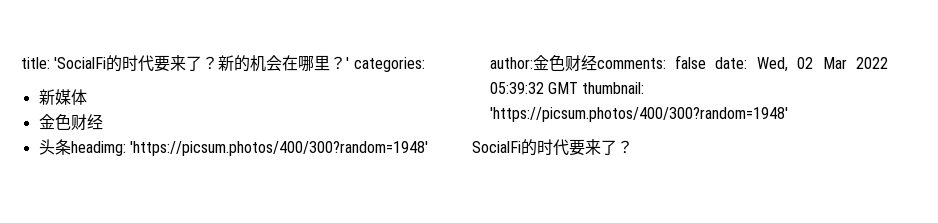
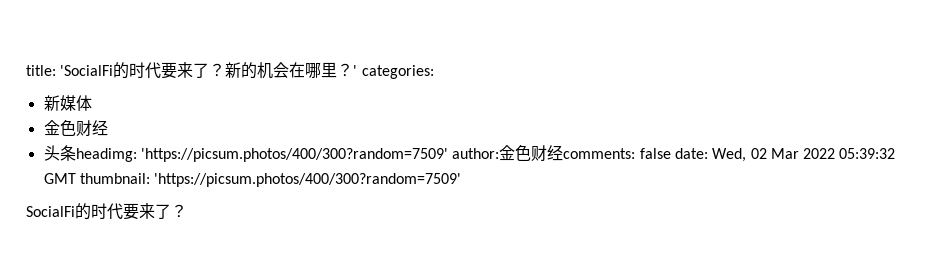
[129,141,428,156] 'https://picsum.photos/400/300?random=1948' -> [140,148,448,162] 'https://picsum.photos/400/300?random=7509'
[489,107,788,122] 'https://picsum.photos/400/300?random=1948' -> [154,173,462,187] 'https://picsum.photos/400/300?random=7509'

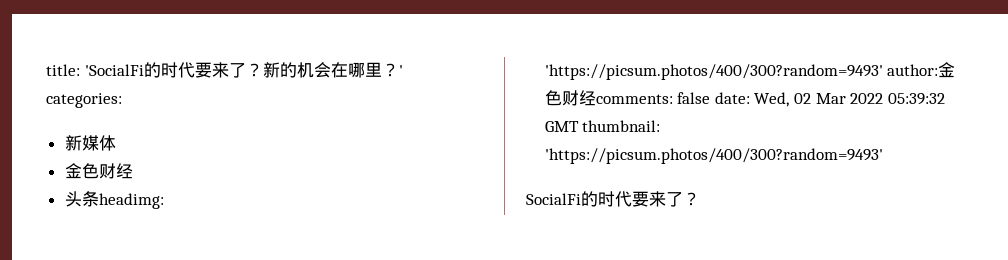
[140,148,448,162] 'https://picsum.photos/400/300?random=7509' -> [544,64,883,80] 'https://picsum.photos/400/300?random=9493'
[154,173,462,187] 'https://picsum.photos/400/300?random=7509' -> [544,148,883,164] 'https://picsum.photos/400/300?random=9493'

